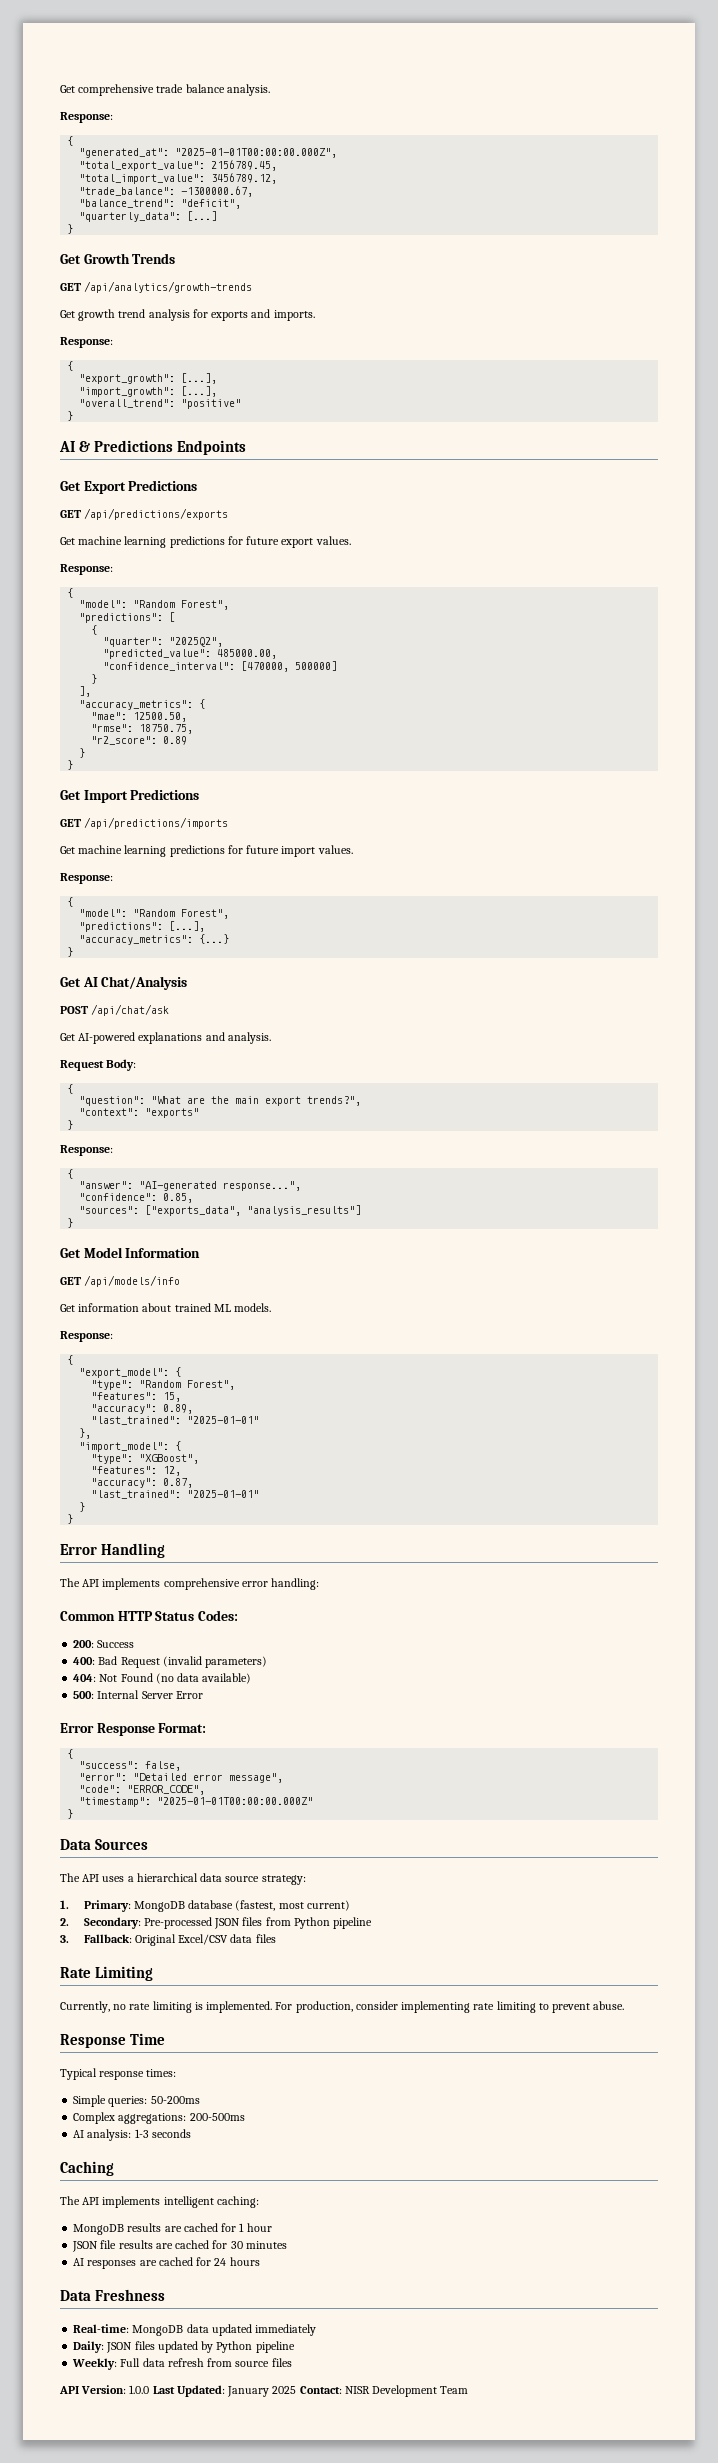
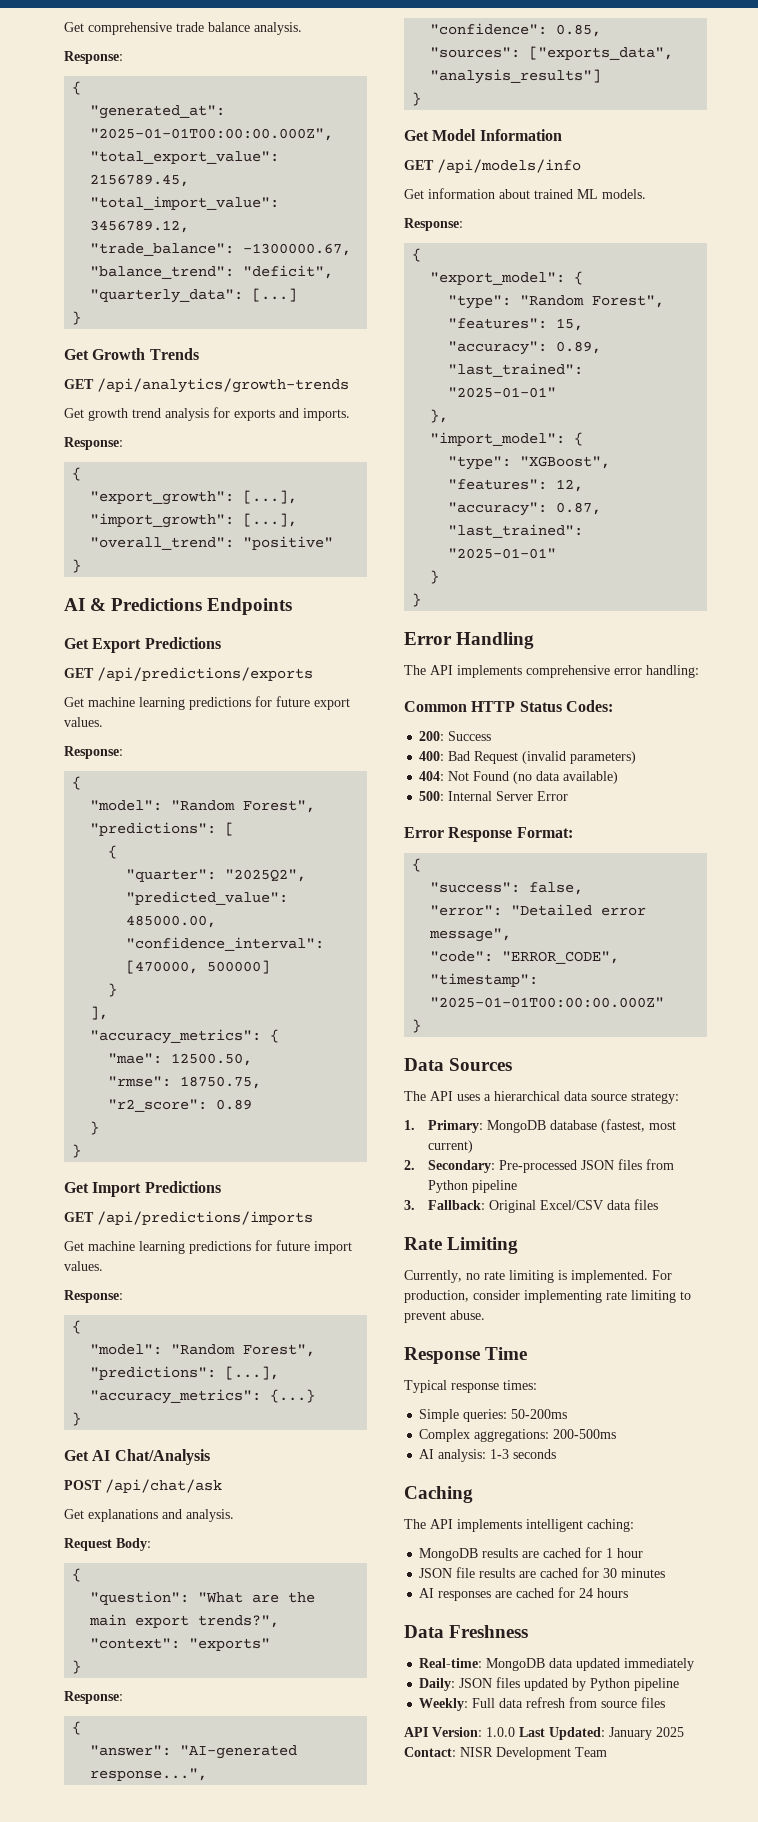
[78,1032,136,1044] AI-powered -> (84, 1514) none

